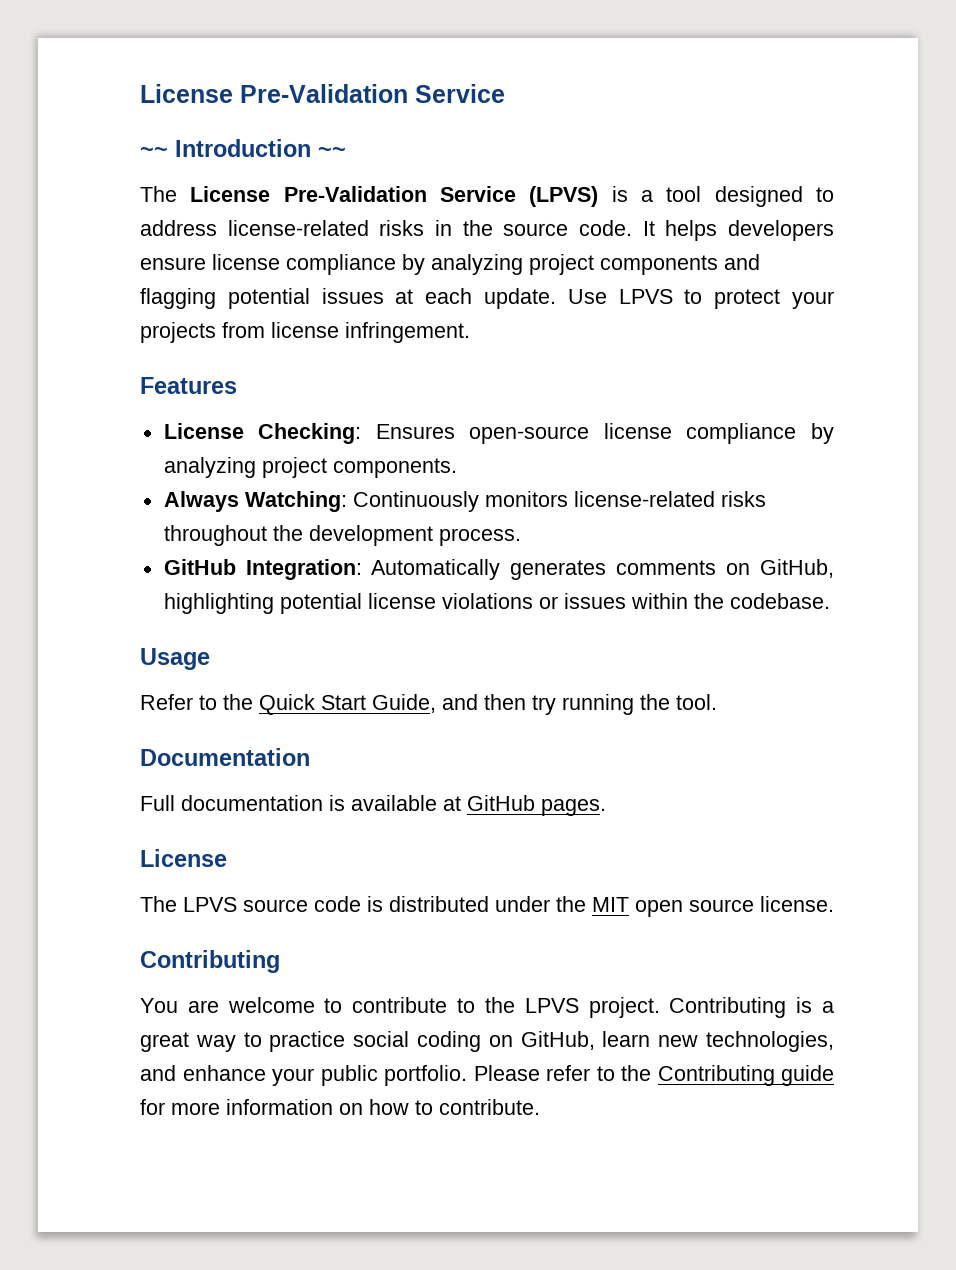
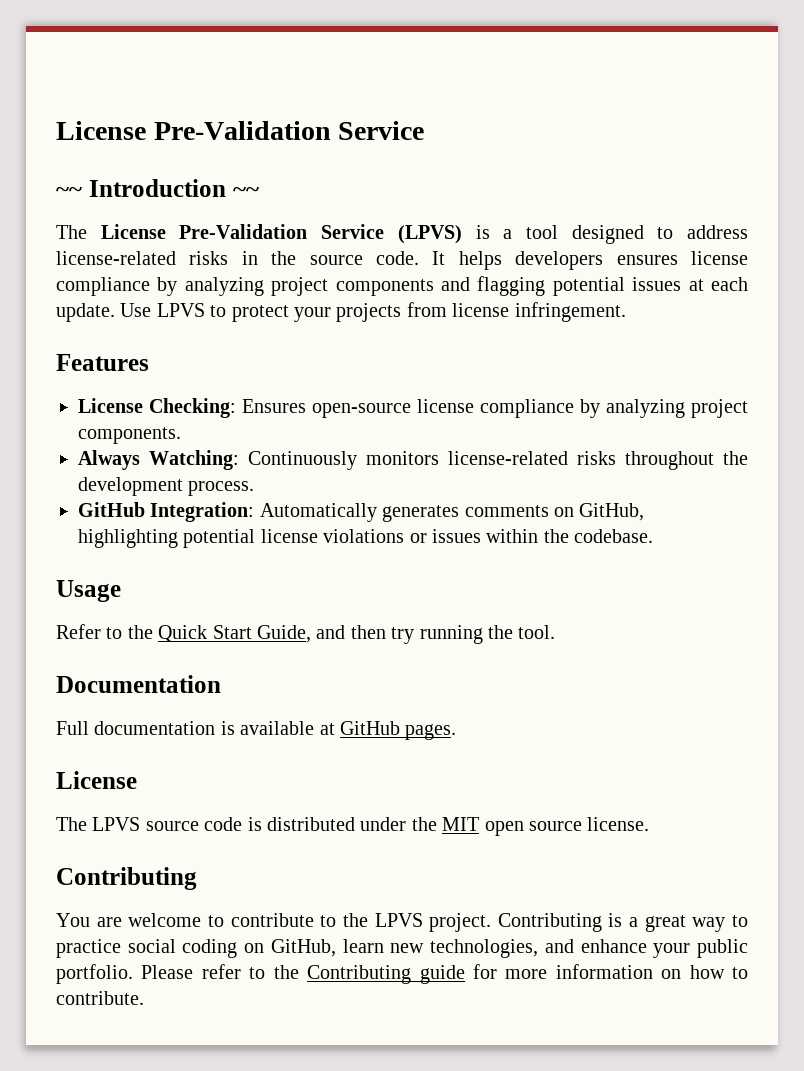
[140,257,206,270] ensure -> [616,255,678,265] ensures

